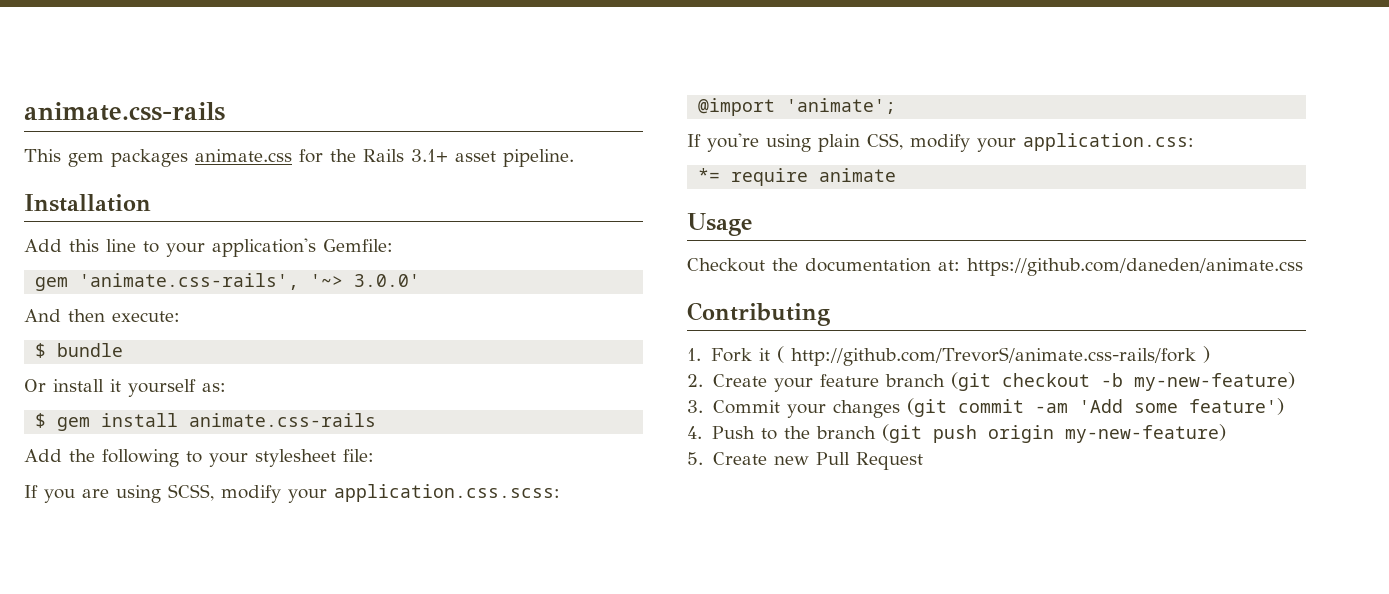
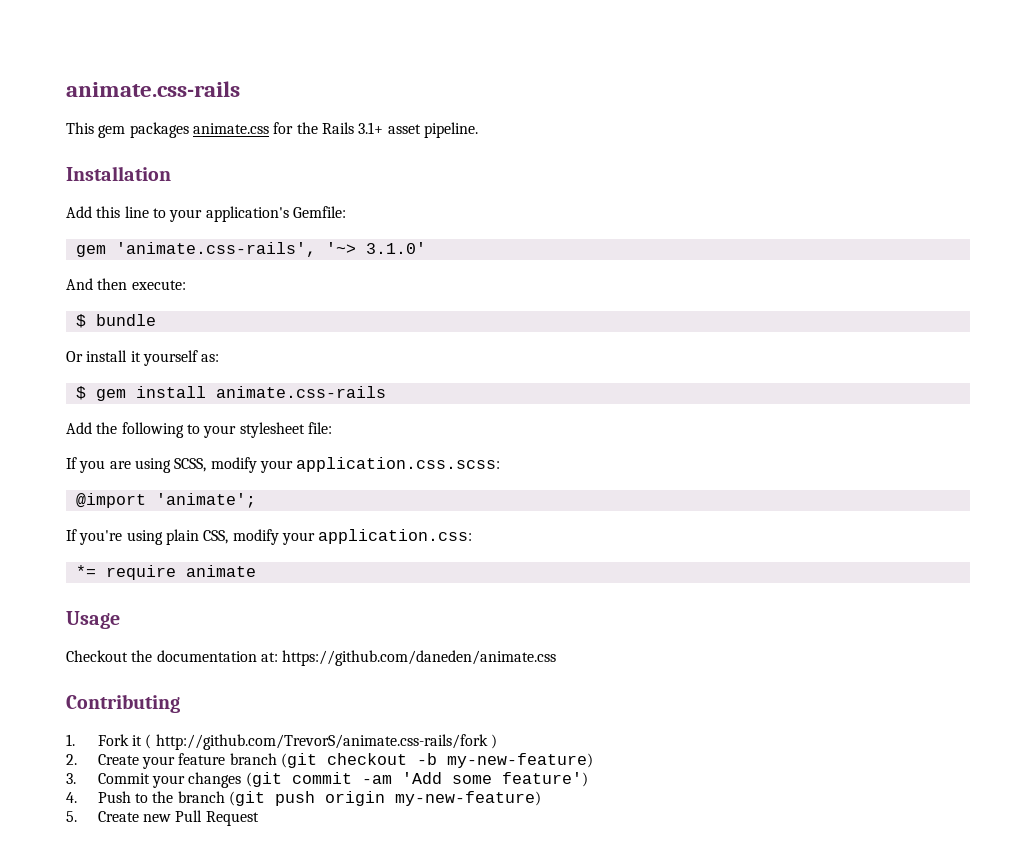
[354,274,421,287] 3.0.0' -> [365,242,426,254] 3.1.0'

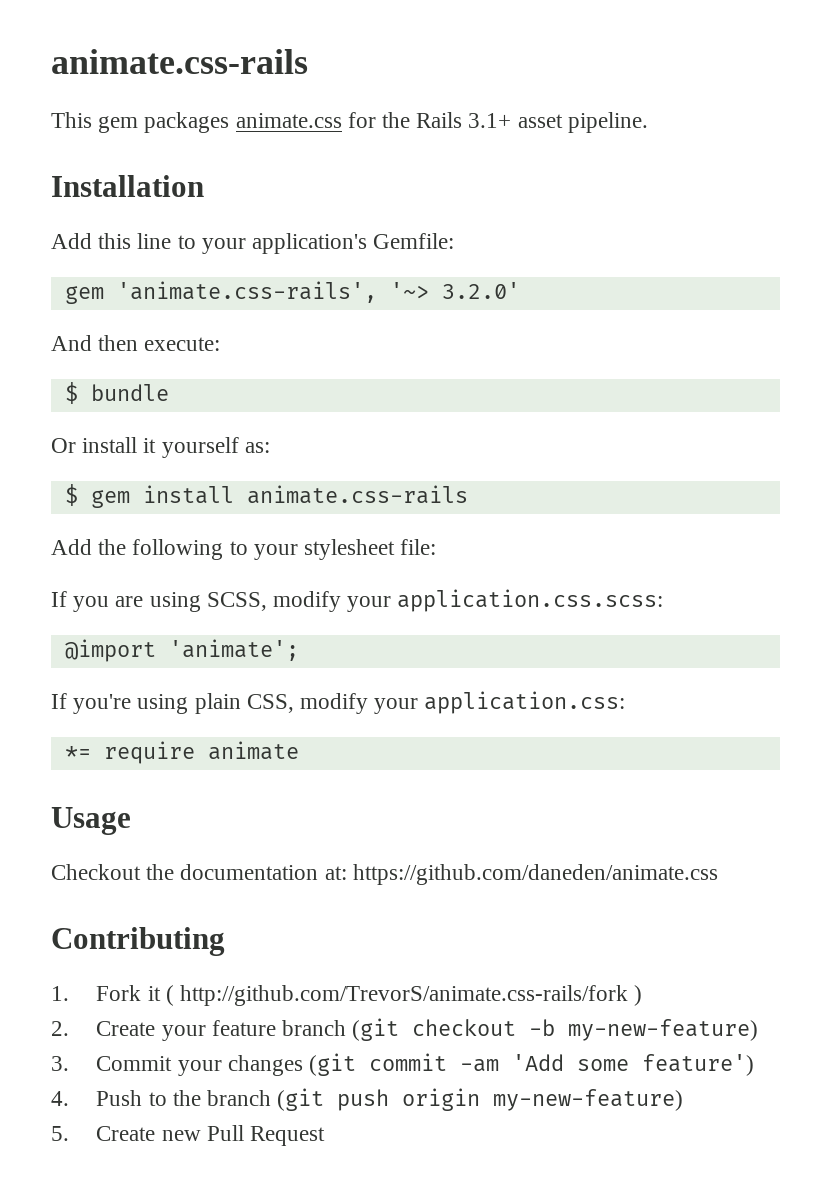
[365,242,426,254] 3.1.0' -> [441,282,520,299] 3.2.0'

